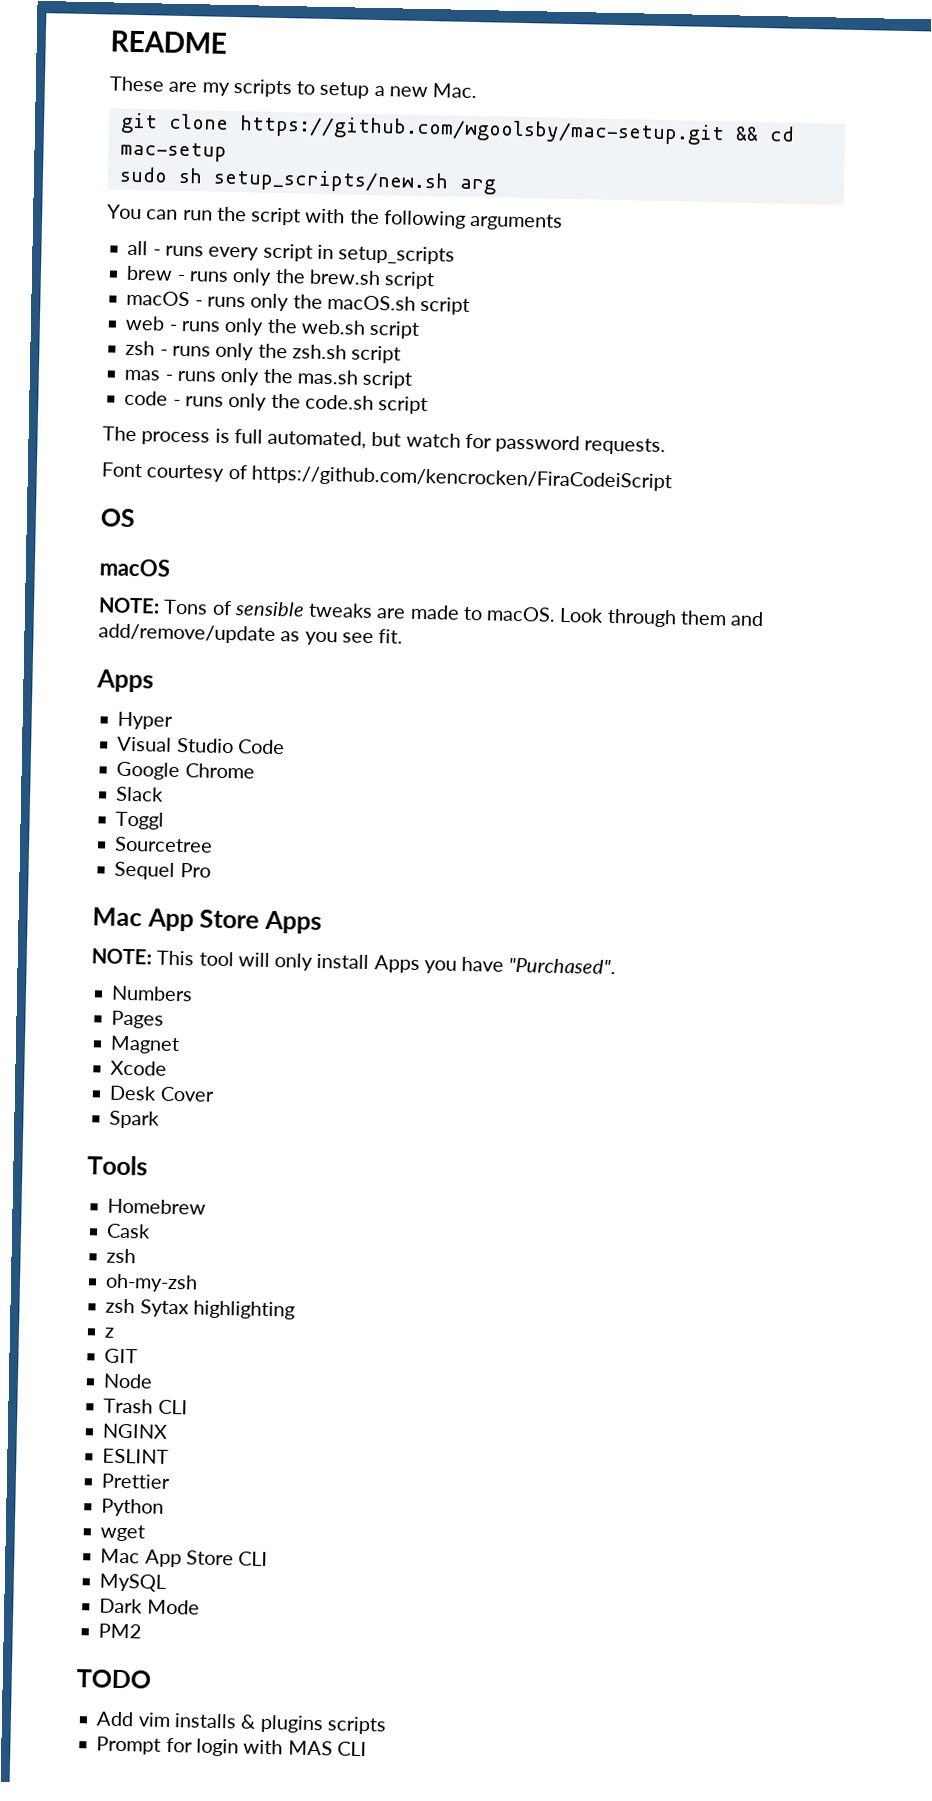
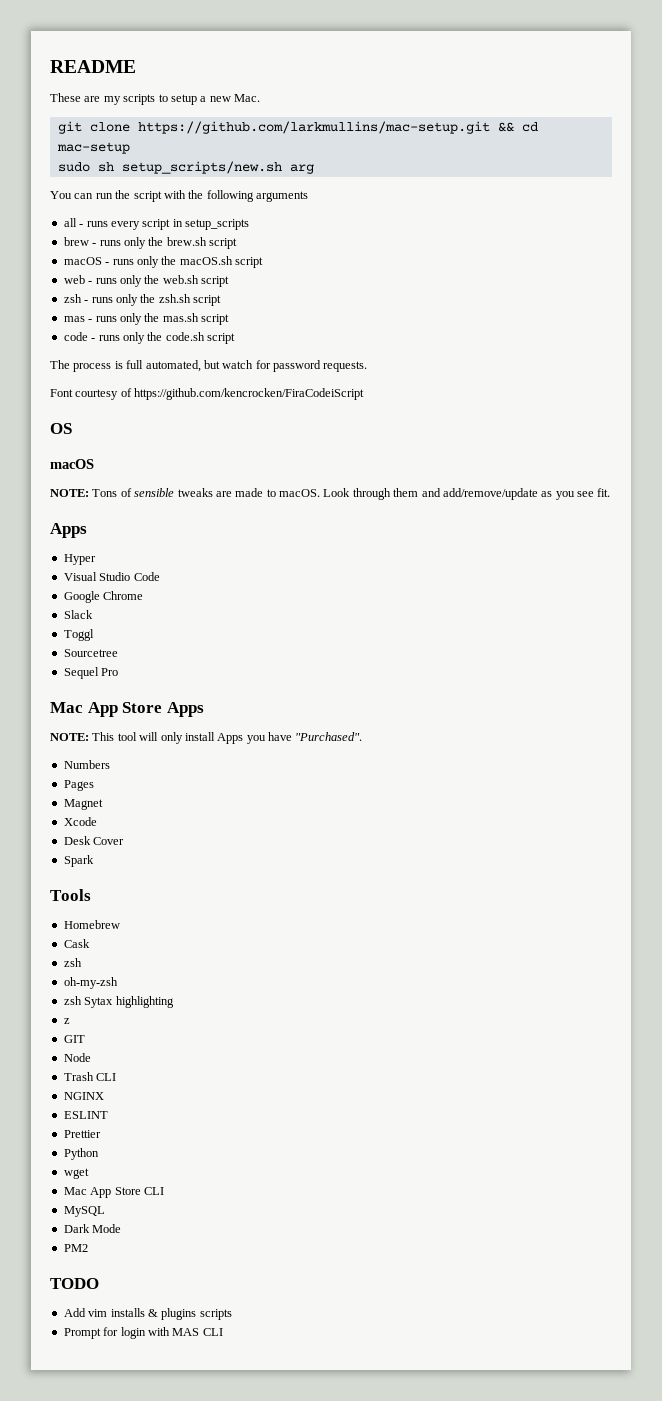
[238,115,725,146] https://github.com/wgoolsby/mac-setup.git -> [137,121,490,134] https://github.com/larkmullins/mac-setup.git

